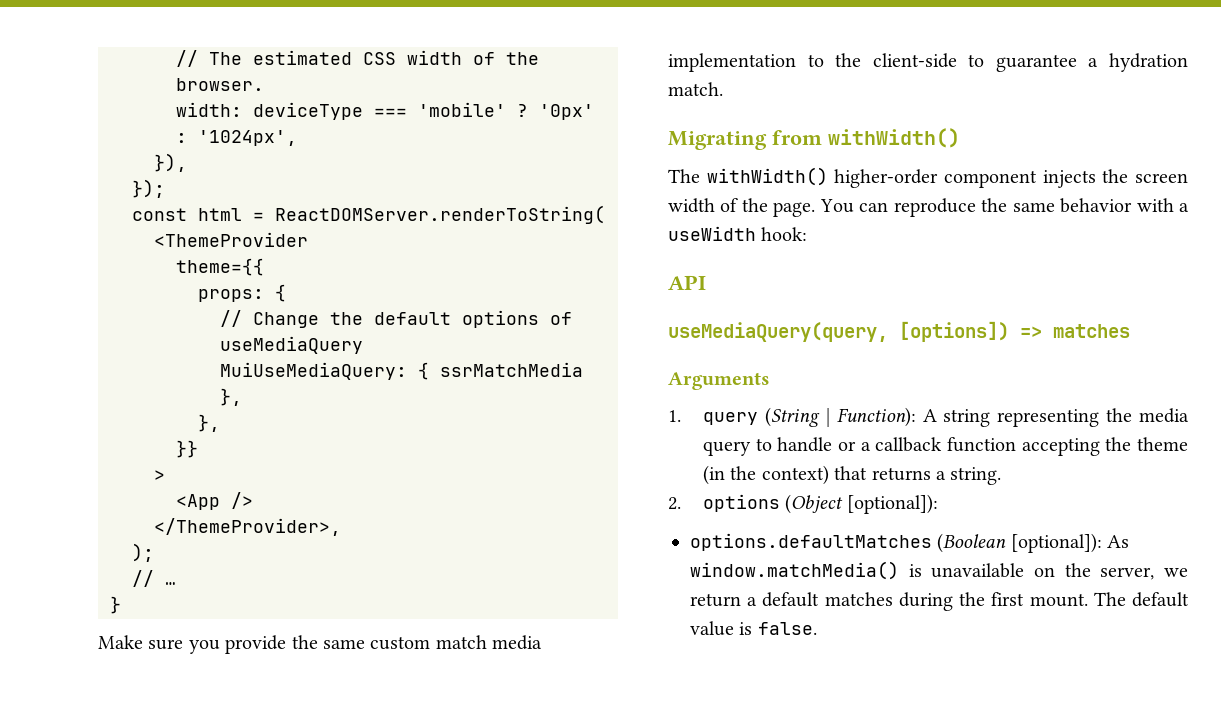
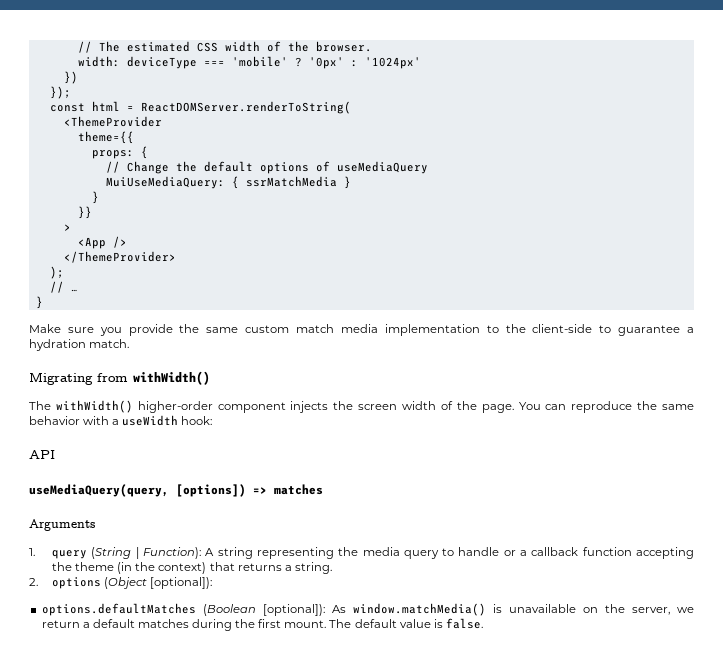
[198,130,297,146] [154,153,187,172] '1024px', // }), -> [364,57,421,69] [63,71,78,84] '1024px' // })
[220,388,242,406] [198,414,220,432] }, // }, -> [343,176,351,189] [91,191,99,204] } // }
[154,518,341,536] </ThemeProvider>, -> [63,251,176,263] </ThemeProvider>

